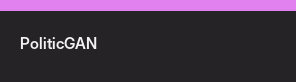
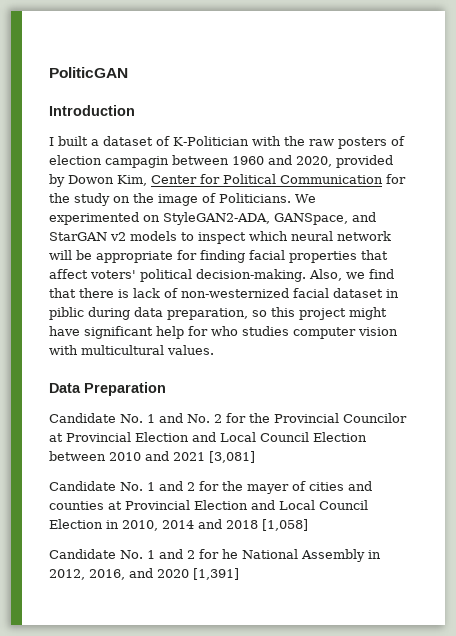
(97, 43) none -> [49,105,135,116] [49,136,405,149] [49,155,393,168] [49,174,406,187] [49,193,316,206] [49,212,376,225] [49,231,391,244] [49,250,388,263] [49,269,394,282] [49,288,399,298] [49,307,387,320] [49,326,398,339] [49,345,214,355] [49,382,166,396] [49,413,407,423] [49,432,367,442] [49,451,255,463] [49,481,372,494] [49,500,368,510] [49,519,308,531] [49,549,381,562] [49,568,239,580] // Introduction // I built a dataset of K-Politician with the raw posters of election campagin between 1960 and 2020, provided by Dowon Kim, Center for Political Communication for the study on the image of Politicians. We experimented on StyleGAN2-ADA, GANSpace, and StarGAN v2 models to inspect which neural network will be appropriate for finding facial properties that affect voters' political decision-making. Also, we find that there is lack of non-westernized facial dataset in piblic during data preparation, so this project might have significant help for who studies computer vision with multicultural values. // Data Preparation // Candidate No. 1 and No. 2 for the Provincial Councilor at Provincial Election and Local Council Election between 2010 and 2021 [3,081] // Candidate No. 1 and 2 for the mayer of cities and counties at Provincial Election and Local Council Election in 2010, 2014 and 2018 [1,058] // Candidate No. 1 and 2 for he National Assembly in 2012, 2016, and 2020 [1,391]

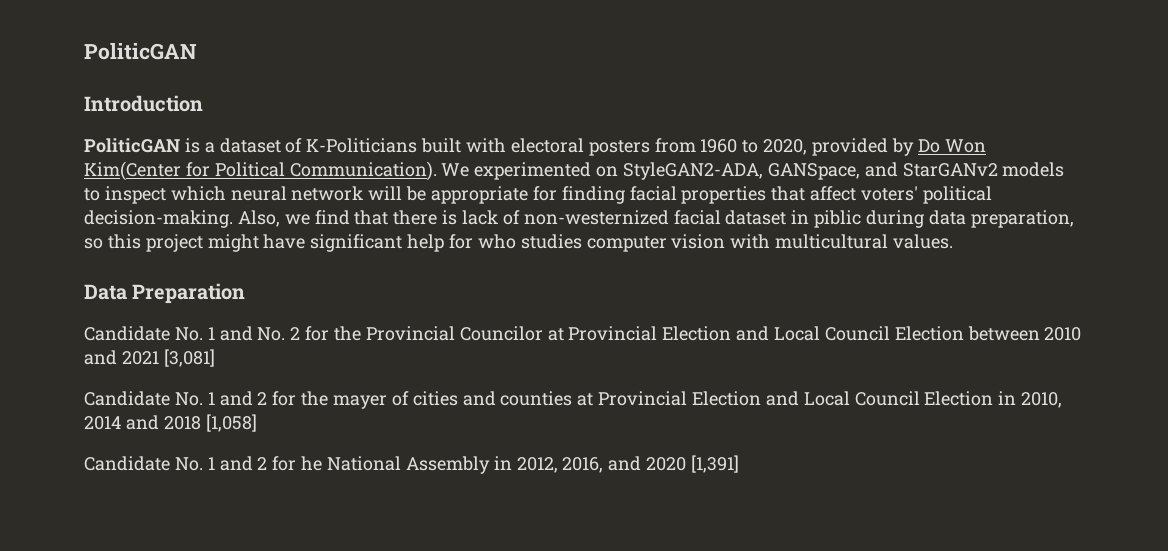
[49,136,88,146] I built -> [84,138,200,153] PoliticGAN is
[173,136,405,149] [49,155,393,168] [49,174,406,187] [49,193,291,206] K-Politician with the raw posters of election campagin between 1960 and 2020, provided by Dowon Kim, Center for Political Communication for the study on the image of Politicians. -> [306,138,986,156] [84,161,437,181] K-Politicians built with electoral posters from 1960 to 2020, provided by Do Won Kim(Center for Political Communication).
[49,232,126,241] StarGAN v2 -> [902,163,998,177] StarGANv2

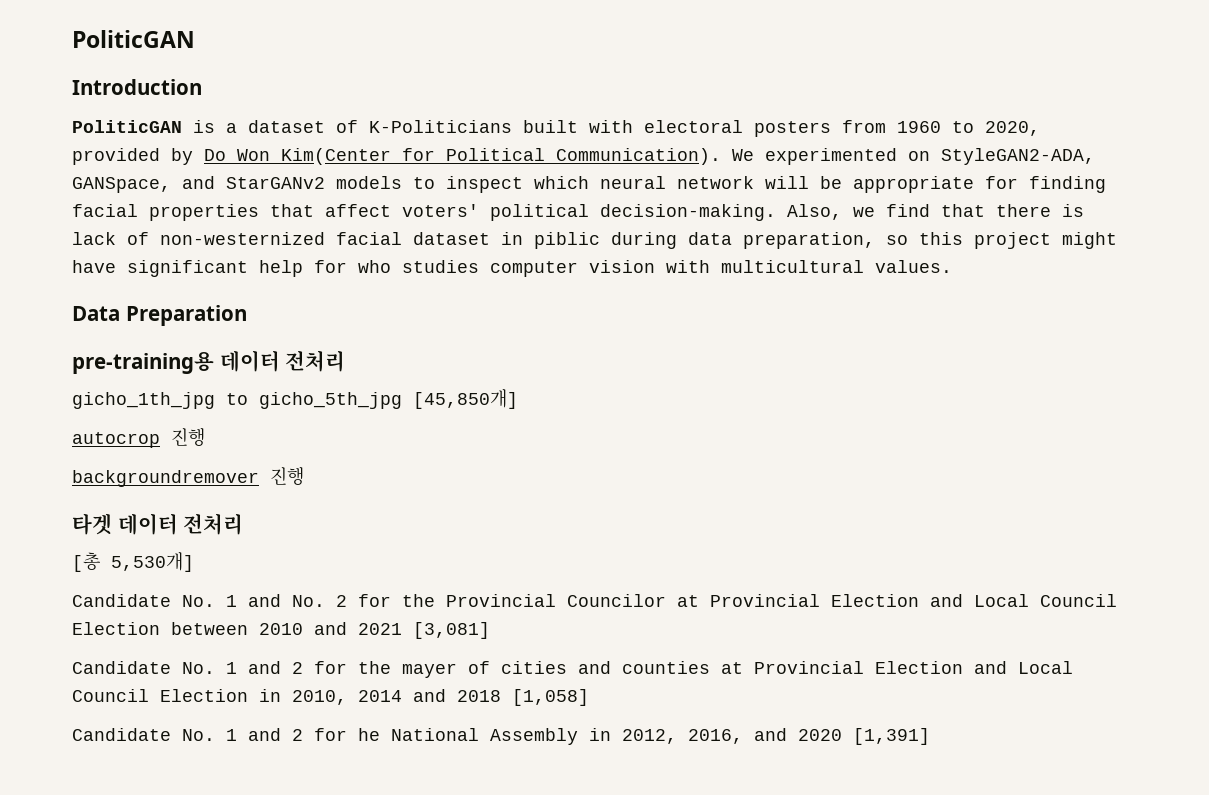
(246, 293) none -> [72,350,346,374] [72,389,518,409] [72,428,205,448] [72,467,304,487] [72,513,244,535] [72,552,194,572] // pre-training용 데이터 전처리 // gicho_1th_jpg to gicho_5th_jpg [45,850개] // autocrop 진행 // backgroundremover 진행 // 타겟 데이터 전처리 // [총 5,530개]

